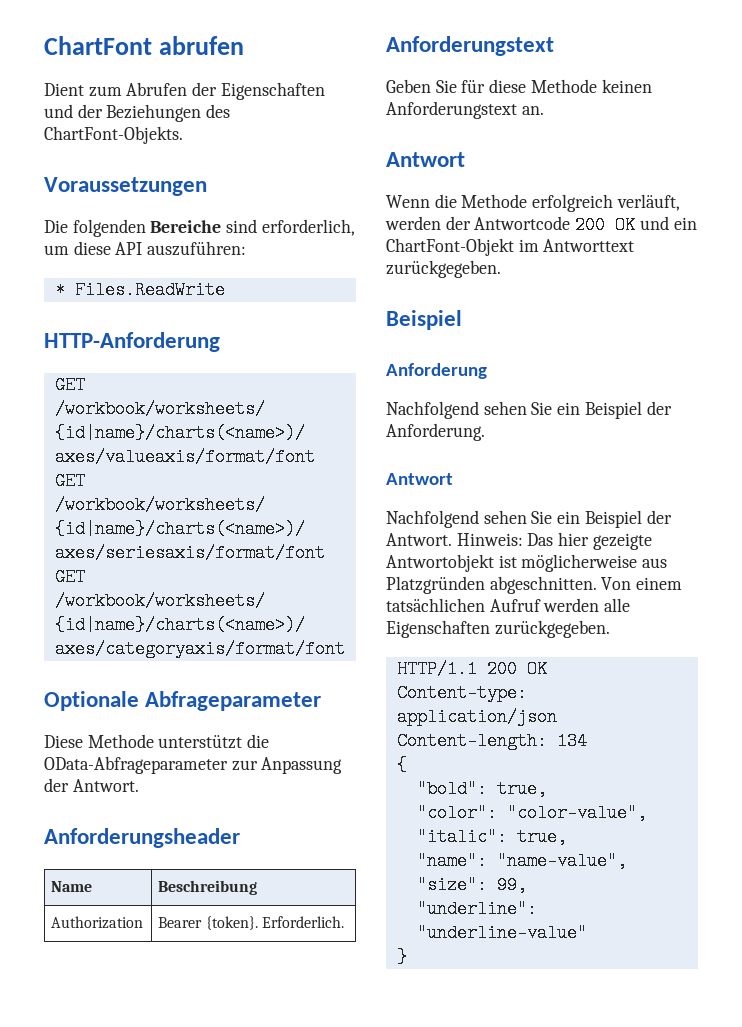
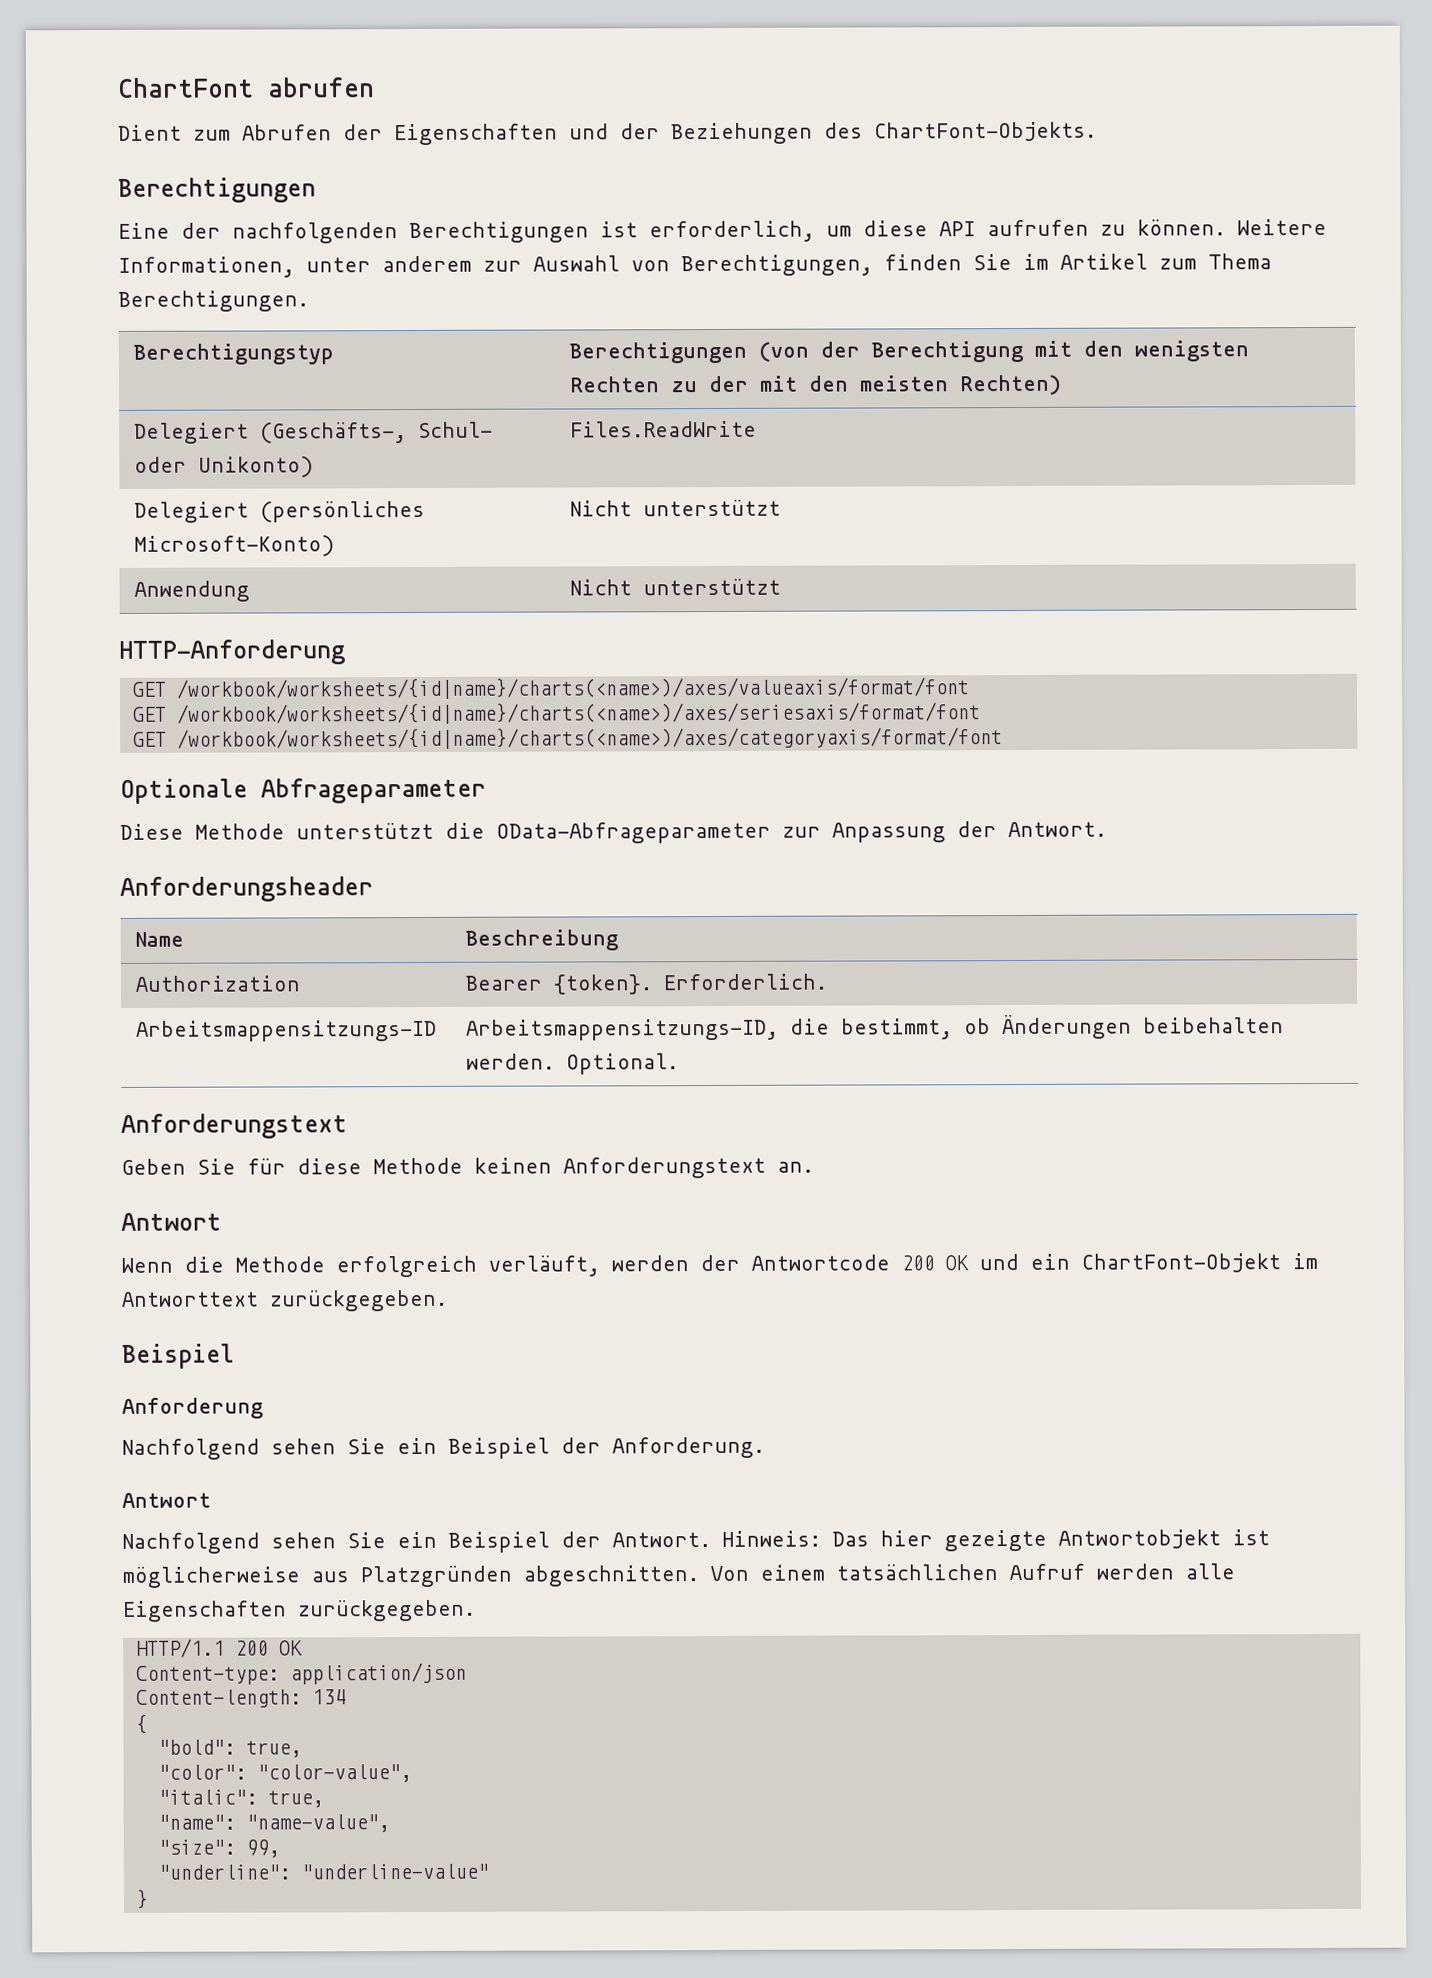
[44,177,207,196] [44,219,355,237] [44,241,247,256] [54,281,225,299] Voraussetzungen // Die folgenden Bereiche sind erforderlich, um diese API auszuführen: // * Files.ReadWrite -> [118,177,316,203] [118,218,1327,244] [118,253,1272,278] [118,290,309,312] [132,343,334,365] [568,340,1249,364] [568,374,1062,396] [133,421,493,444] [133,456,314,478] [569,420,757,438] [133,500,425,523] [133,535,335,557] [569,499,781,517] [133,580,250,602] [569,578,781,596] Berechtigungen // Eine der nachfolgenden Berechtigungen ist erforderlich, um diese API aufrufen zu können. Weitere Informationen, unter anderem zur Auswahl von Berechtigungen, finden Sie im Artikel zum Thema Berechtigungen. // Berechtigungstyp | Berechtigungen (von der Berechtigung mit den wenigsten Rechten zu der mit den meisten Rechten) // Delegiert (Geschäfts-, Schul- oder Unikonto) | Files.ReadWrite // Delegiert (persönliches Microsoft-Konto) | Nicht unterstützt // Anwendung | Nicht unterstützt
(344, 922) none -> [135,1019,437,1042] [465,1014,1284,1041] [465,1053,679,1075] // Arbeitsmappensitzungs-ID | Arbeitsmappensitzungs-ID, die bestimmt, ob Änderungen beibehalten werden. Optional.

